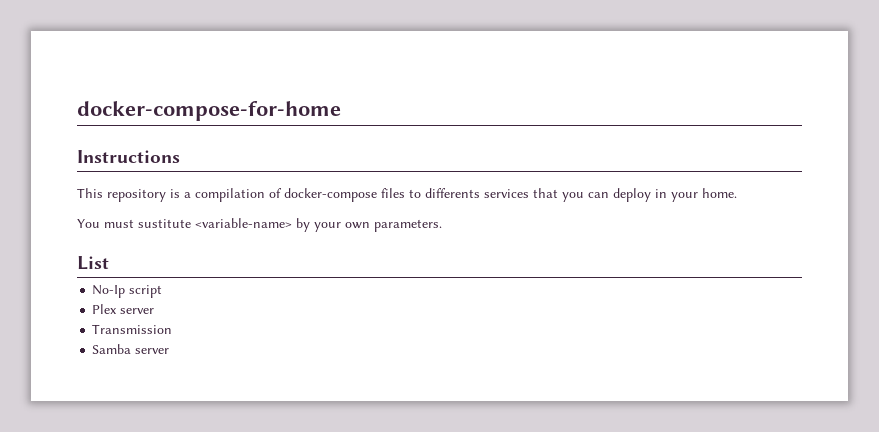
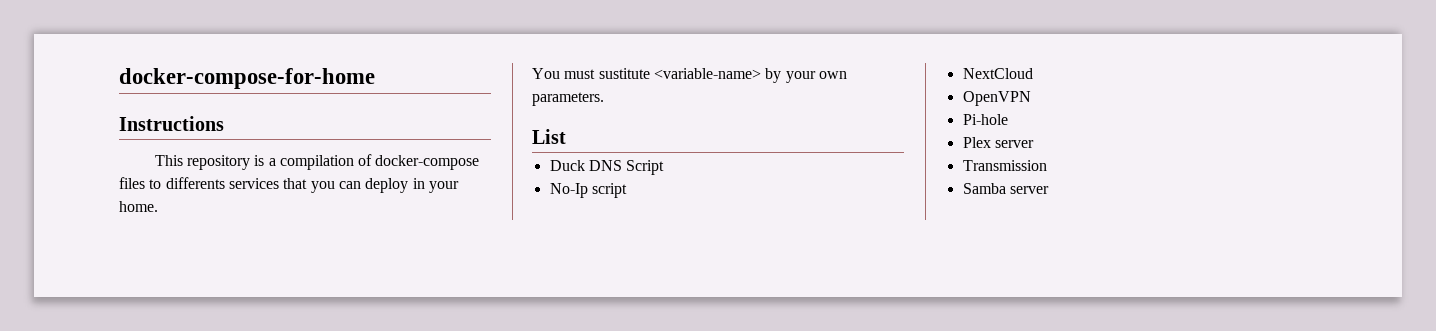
(109, 263) none -> [549,160,665,175] // Duck DNS Script
(163, 291) none -> [962,68,1033,79] [962,91,1031,106] [962,114,1008,125] // NextCloud // OpenVPN // Pi-hole

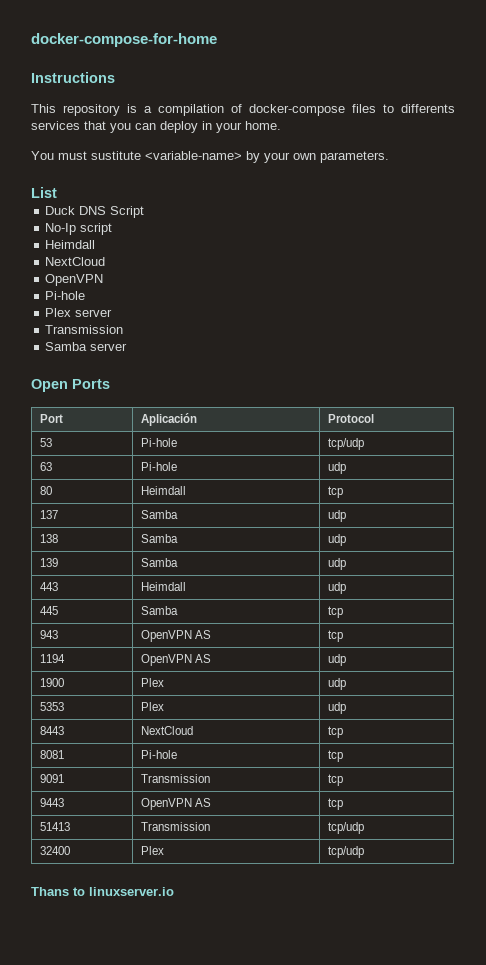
(627, 190) none -> [45,240,96,249] // Heimdall
(1049, 190) none -> [31,379,110,392] [39,414,63,423] [140,413,197,426] [327,414,374,423] [39,438,52,447] [140,438,177,447] [327,438,364,450] [39,462,52,471] [140,462,177,471] [327,462,346,474] [39,486,52,495] [140,486,186,495] [327,486,343,498] [39,510,58,519] [140,510,178,519] [327,510,346,522] [39,534,58,543] [140,534,178,543] [327,534,346,546] [39,558,58,567] [140,558,178,567] [327,558,346,570] [39,582,58,591] [140,582,186,591] [327,582,346,594] [39,606,58,615] [140,606,178,615] [327,606,343,618] [39,630,58,639] [140,630,211,642] [327,630,343,642] [39,654,65,663] [140,654,211,666] [327,654,346,666] [39,678,64,687] [140,678,164,687] [327,678,346,690] [39,702,64,711] [140,702,164,711] [327,702,346,714] [39,726,64,735] [140,726,193,735] [327,726,343,738] [39,750,64,759] [140,750,177,759] [327,750,343,762] [39,774,64,783] [140,774,210,783] [327,774,343,786] [39,798,64,807] [140,798,211,810] [327,798,343,810] [39,822,70,831] [140,822,210,831] [327,822,364,834] [39,846,70,855] [140,846,164,855] [327,846,364,858] [31,887,174,896] // Open Ports // Port | Aplicación | Protocol // 53 | Pi-hole | tcp/udp // 63 | Pi-hole | udp // 80 | Heimdall | tcp // 137 | Samba | udp // 138 | Samba | udp // 139 | Samba | udp // 443 | Heimdall | udp // 445 | Samba | tcp // 943 | OpenVPN AS | tcp // 1194 | OpenVPN AS | udp // 1900 | Plex | udp // 5353 | Plex | udp // 8443 | NextCloud | tcp // 8081 | Pi-hole | tcp // 9091 | Transmission | tcp // 9443 | OpenVPN AS | tcp // 51413 | Transmission | tcp/udp // 32400 | Plex | tcp/udp // Thans to linuxserver.io

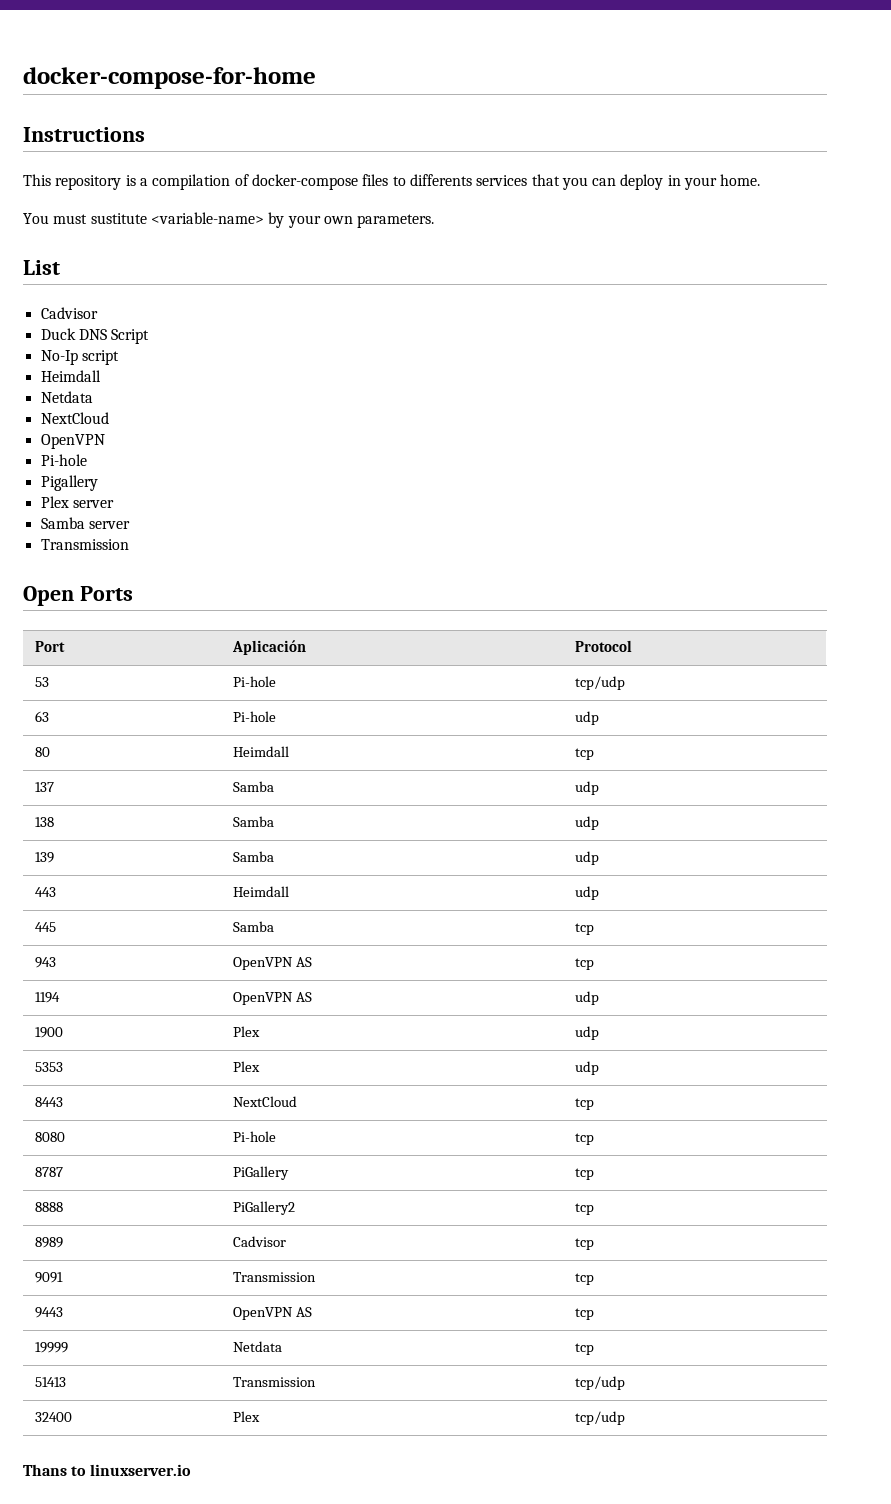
(57, 192) none -> [40,307,98,319] // Cadvisor
(96, 244) none -> [40,391,93,403] // Netdata
(86, 295) none -> [40,475,98,491] // Pigallery
[45,325,124,334] // Transmission -> (114, 504) none
(128, 347) none -> [40,539,129,550] // Transmission
[39,750,64,759] 8081 -> [34,1132,65,1142] 8080
(343, 756) none -> [34,1167,63,1177] [232,1166,289,1180] [574,1168,594,1180] [34,1202,63,1212] [232,1201,295,1215] [574,1203,594,1215] [34,1237,63,1248] [232,1236,286,1247] [574,1238,594,1250] // 8787 | PiGallery | tcp // 8888 | PiGallery2 | tcp // 8989 | Cadvisor | tcp
(343, 804) none -> [34,1342,68,1353] [232,1341,282,1352] [574,1343,594,1355] // 19999 | Netdata | tcp

